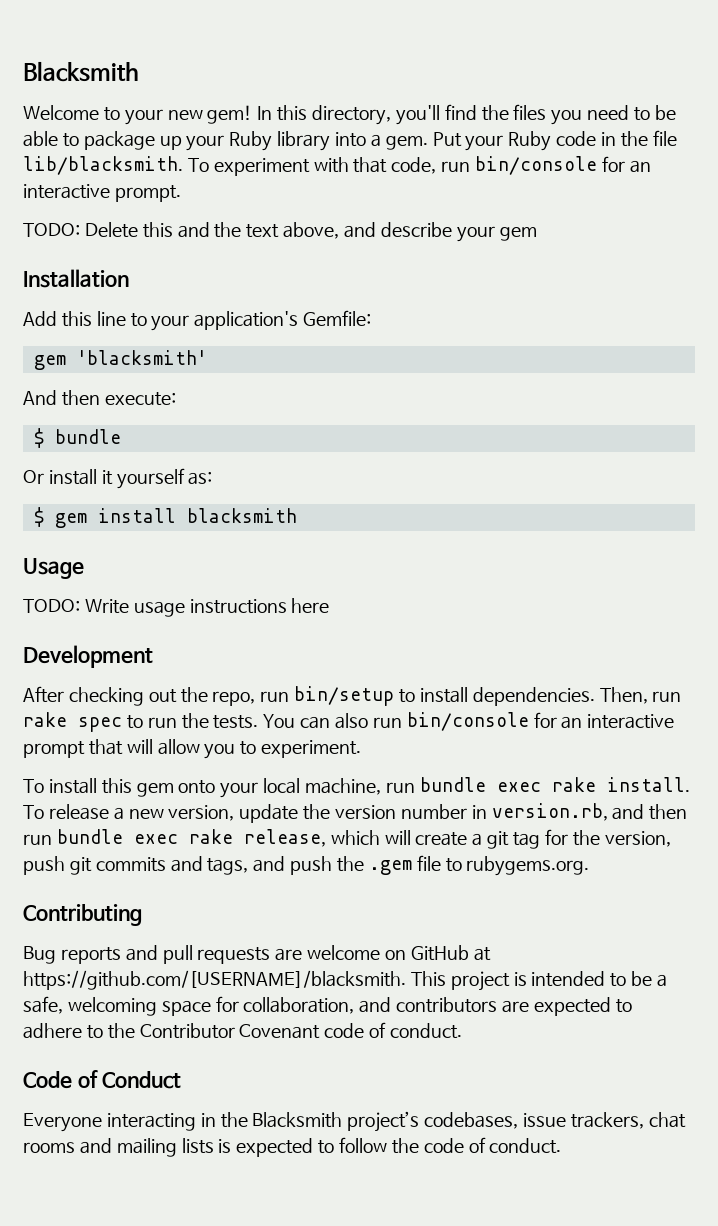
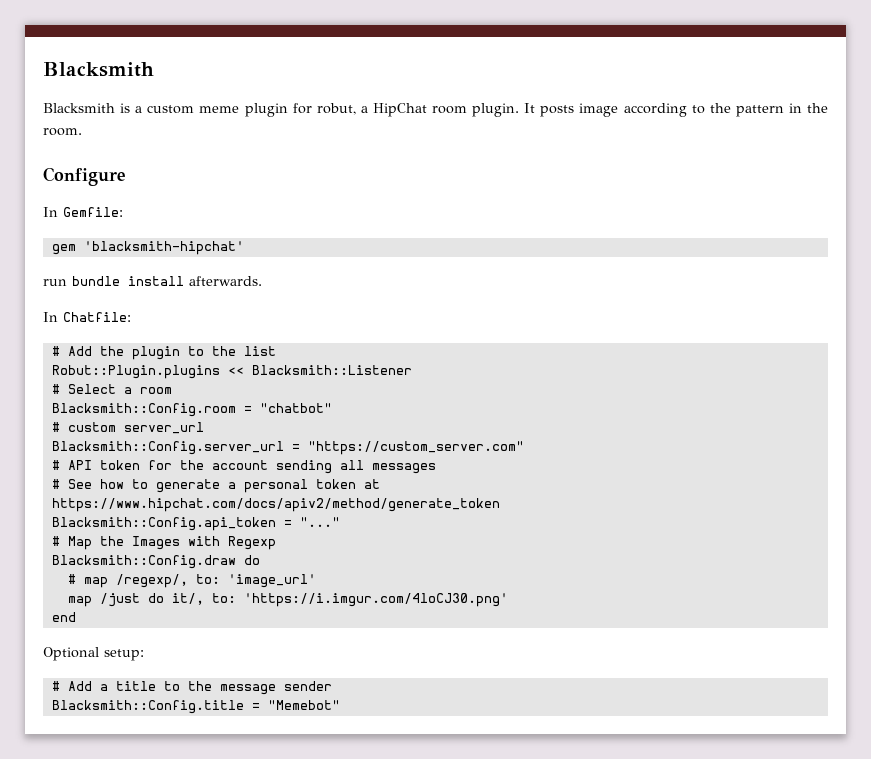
[23,104,676,125] [23,130,677,151] [23,156,651,176] [23,184,181,202] [23,222,537,242] [23,269,129,288] [23,310,372,331] [33,350,207,370] [23,390,176,406] [33,428,121,448] [23,468,213,489] [33,507,297,528] [23,558,84,579] [23,598,330,617] [23,645,153,668] [23,686,682,706] [23,712,675,732] [23,739,362,759] [23,777,690,798] [23,803,688,823] [23,829,671,849] [23,855,590,876] [23,904,142,926] [23,945,491,964] [23,970,668,991] [23,996,632,1016] [23,1022,463,1039] [23,1070,182,1089] [23,1111,686,1132] [23,1137,562,1157] Welcome to your new gem! In this directory, you'll find the files you need to be able to package up your Ruby library into a gem. Put your Ruby code in the file lib/blacksmith. To experiment with that code, run bin/console for an interactive prompt. // TODO: Delete this and the text above, and describe your gem // Installation // Add this line to your application's Gemfile: // gem 'blacksmith' // And then execute: // $ bundle // Or install it yourself as: // $ gem install blacksmith // Usage // TODO: Write usage instructions here // Development // After checking out the repo, run bin/setup to install dependencies. Then, run rake spec to run the tests. You can also run bin/console for an interactive prompt that will allow you to experiment. // To install this gem onto your local machine, run bundle exec rake install. To release a new version, update the version number in version.rb, and then run bundle exec rake release, which will create a git tag for the version, push git commits and tags, and push the .gem file to rubygems.org. // Contributing // Bug reports and pull requests are welcome on GitHub at https://github.com/[USERNAME]/blacksmith. This project is intended to be a safe, welcoming space for collaboration, and contributors are expected to adhere to the Contributor Covenant code of conduct. // Code of Conduct // Everyone interacting in the Blacksmith project’s codebases, issue trackers, chat rooms and mailing lists is expected to follow the code of conduct. -> [43,103,829,117] [43,128,82,136] [43,167,126,186] [43,207,123,217] [51,241,244,255] [43,276,262,286] [43,312,131,322] [51,346,276,360] [51,365,412,379] [51,384,172,394] [51,403,332,417] [51,422,204,434] [51,441,524,455] [51,460,436,474] [51,479,380,493] [51,498,500,512] [51,517,340,531] [51,536,276,550] [51,555,260,569] [67,574,316,588] [67,593,508,607] [51,612,76,622] [43,647,144,661] [51,681,332,695] [51,700,340,714] Blacksmith is a custom meme plugin for robut, a HipChat room plugin. It posts image according to the pattern in the room. // Configure // In Gemfile: // gem 'blacksmith-hipchat' // run bundle install afterwards. // In Chatfile: // # Add the plugin to the list // Robut::Plugin.plugins << Blacksmith::Listener // # Select a room // Blacksmith::Config.room = "chatbot" // # custom server_url // Blacksmith::Config.server_url = "https://custom_server.com" // # API token for the account sending all messages // # See how to generate a personal token at https://www.hipchat.com/docs/apiv2/method/generate_token // Blacksmith::Config.api_token = "..." // # Map the Images with Regexp // Blacksmith::Config.draw do // # map /regexp/, to: 'image_url' // map /just do it/, to: 'https://i.imgur.com/4loCJ30.png' // end // Optional setup: // # Add a title to the message sender // Blacksmith::Config.title = "Memebot"

